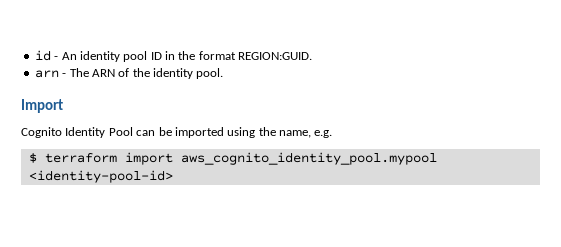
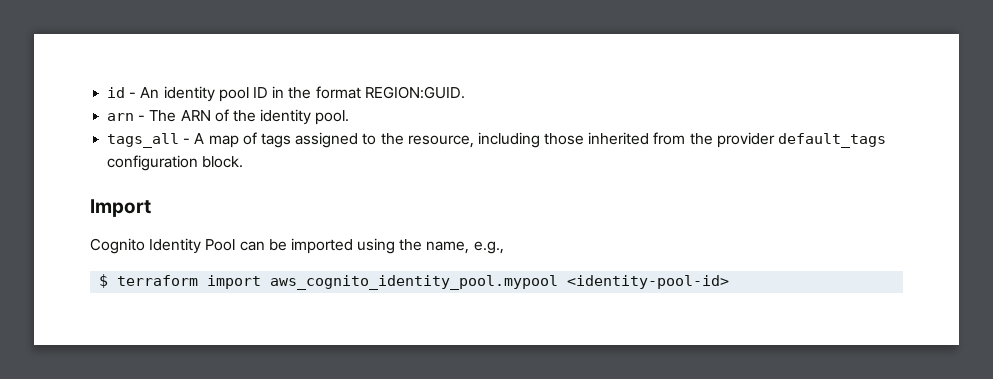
(224, 73) none -> [107,132,887,148] [107,155,244,171] // tags_all - A map of tags assigned to the resource, including those inherited from the provider default_tags configuration block.
[314,130,333,138] e.g. -> [473,241,504,254] e.g.,

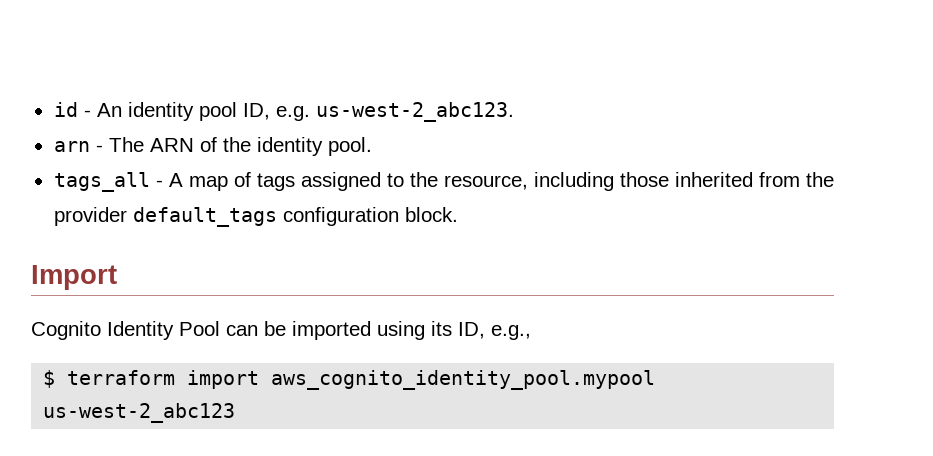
[252,86,465,99] ID in the format REGION:GUID. -> [242,102,514,122] ID, e.g. us-west-2_abc123.
[399,239,470,254] the name, -> [431,321,485,339] its ID,
[567,275,730,289] <identity-pool-id> -> [43,403,236,423] us-west-2_abc123

